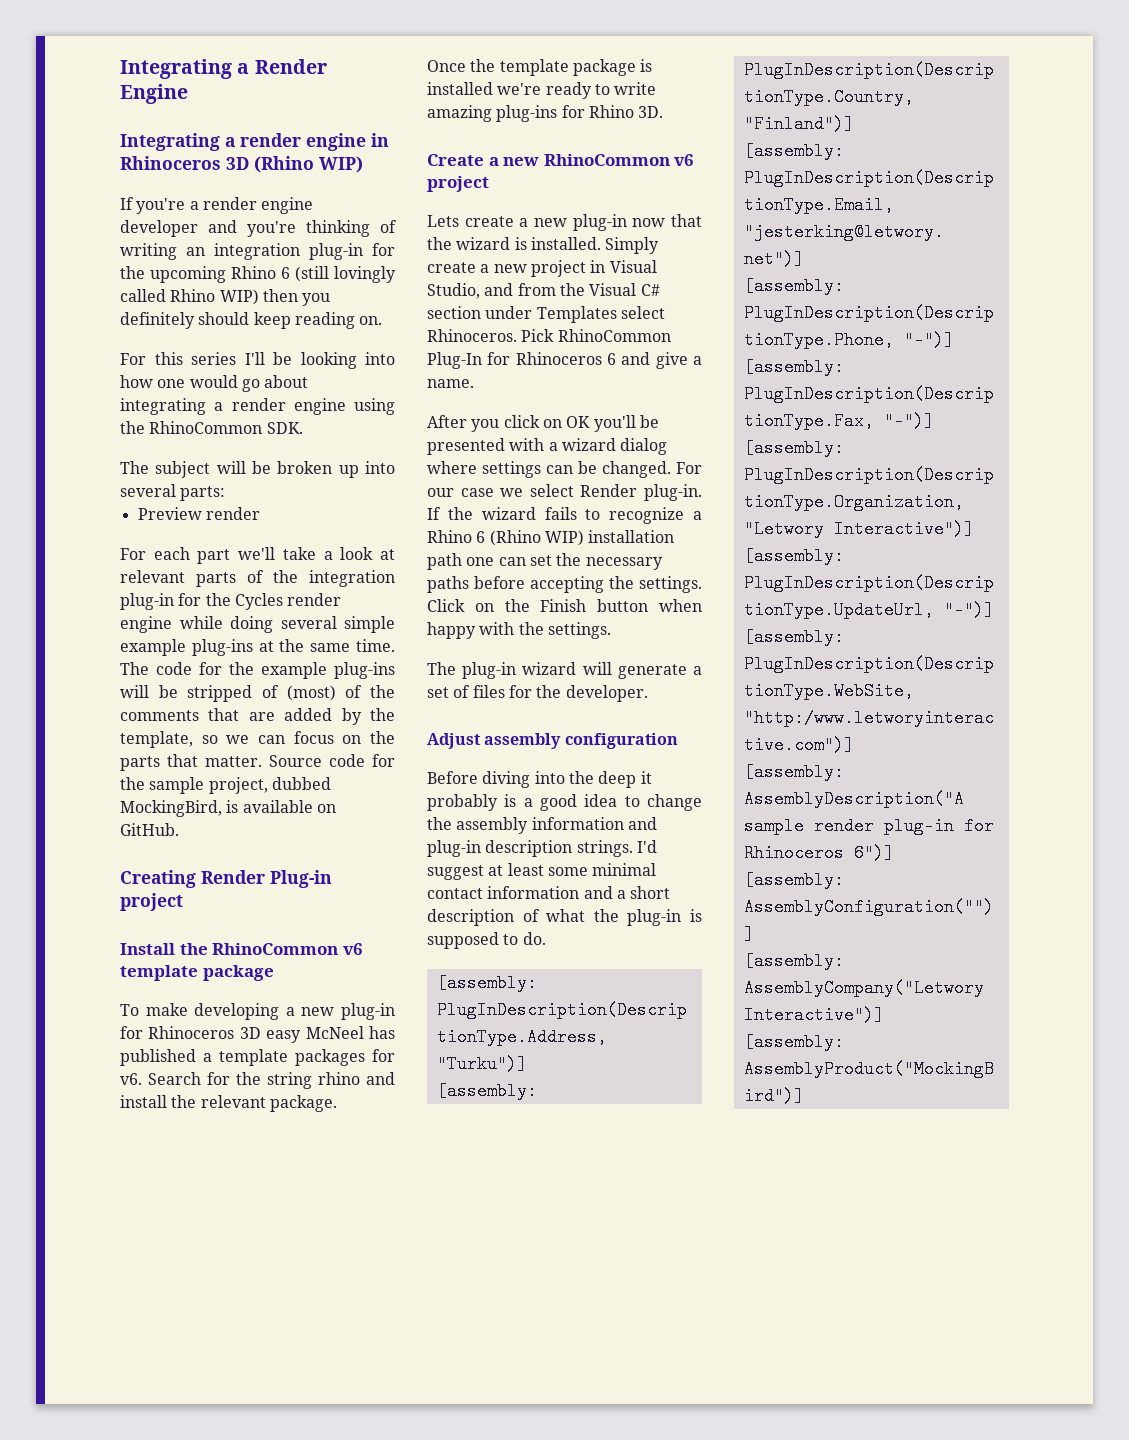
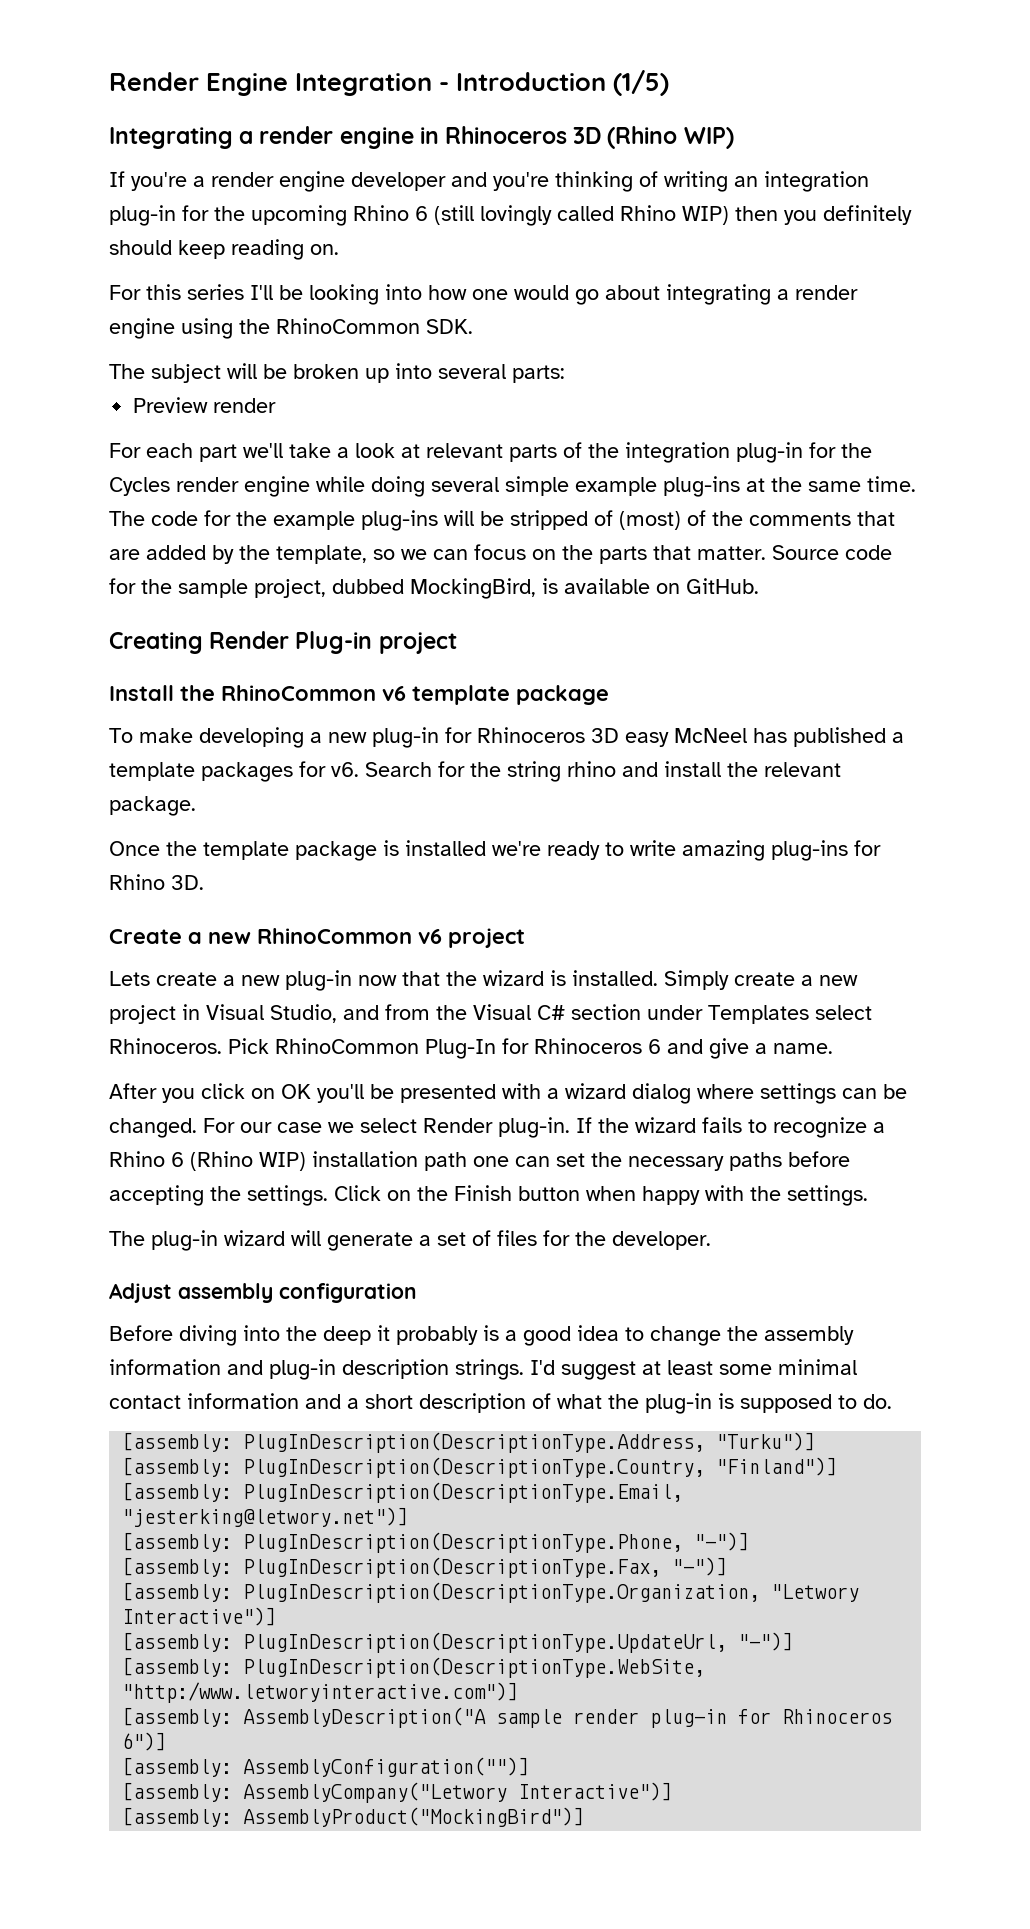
[120,59,250,79] Integrating a -> (109, 81) none
(188, 94) none -> [295,70,669,96] Integration - Introduction (1/5)

